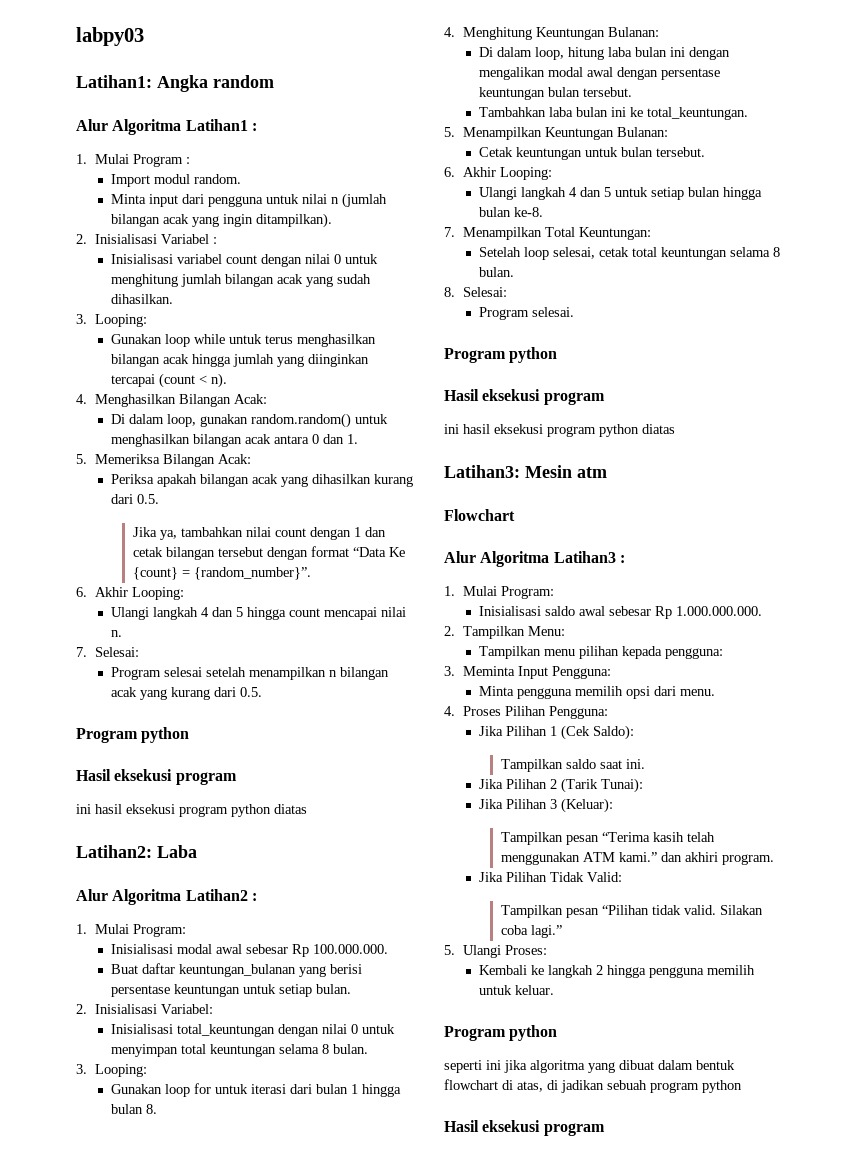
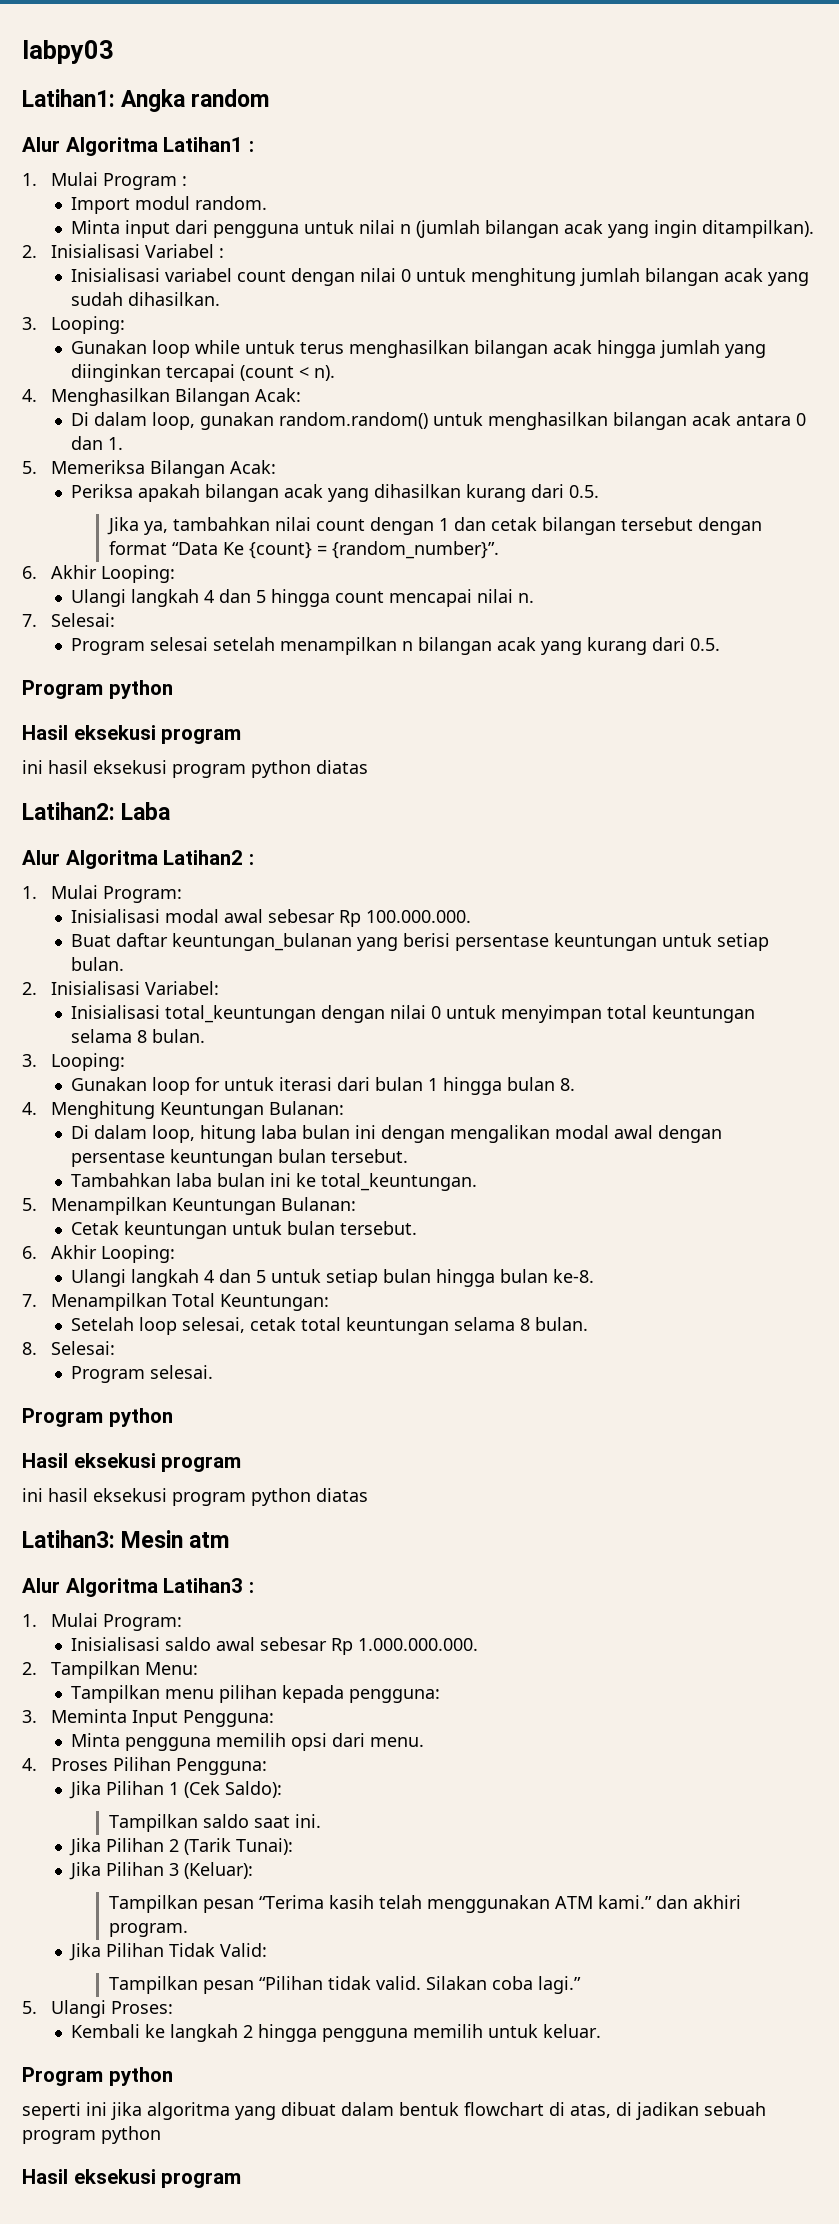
[444,509,515,521] // Flowchart -> (230, 1540) none

